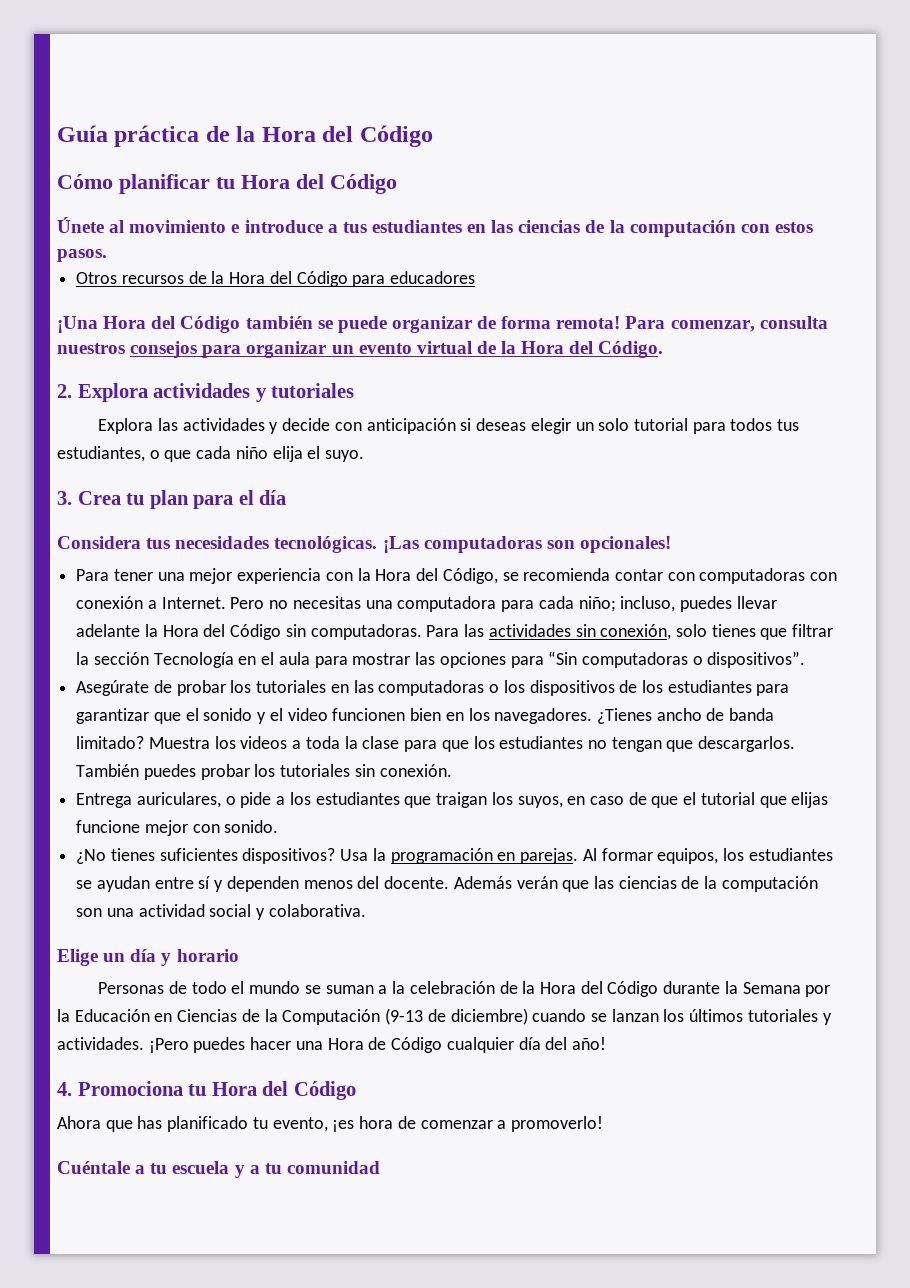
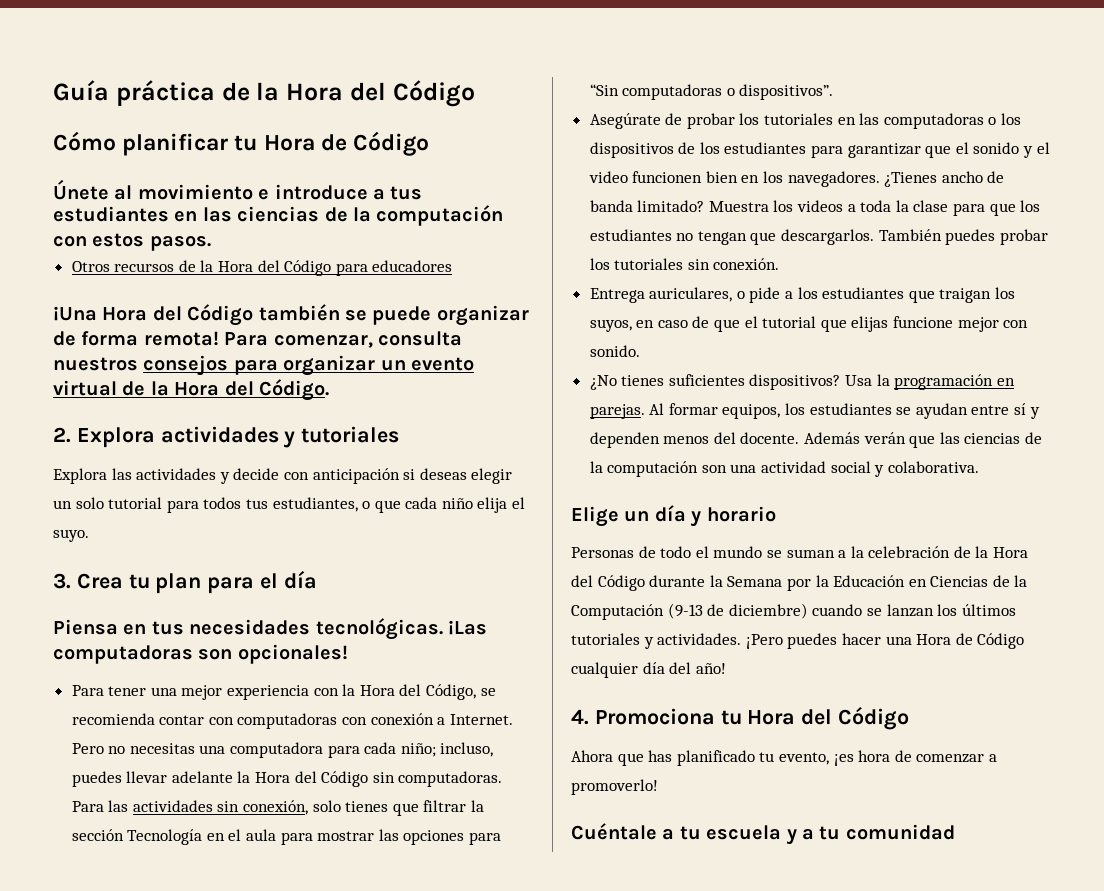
[296,174,324,189] del -> [320,134,347,151] de
[57,536,141,549] Considera -> [53,619,147,635] Piensa en

